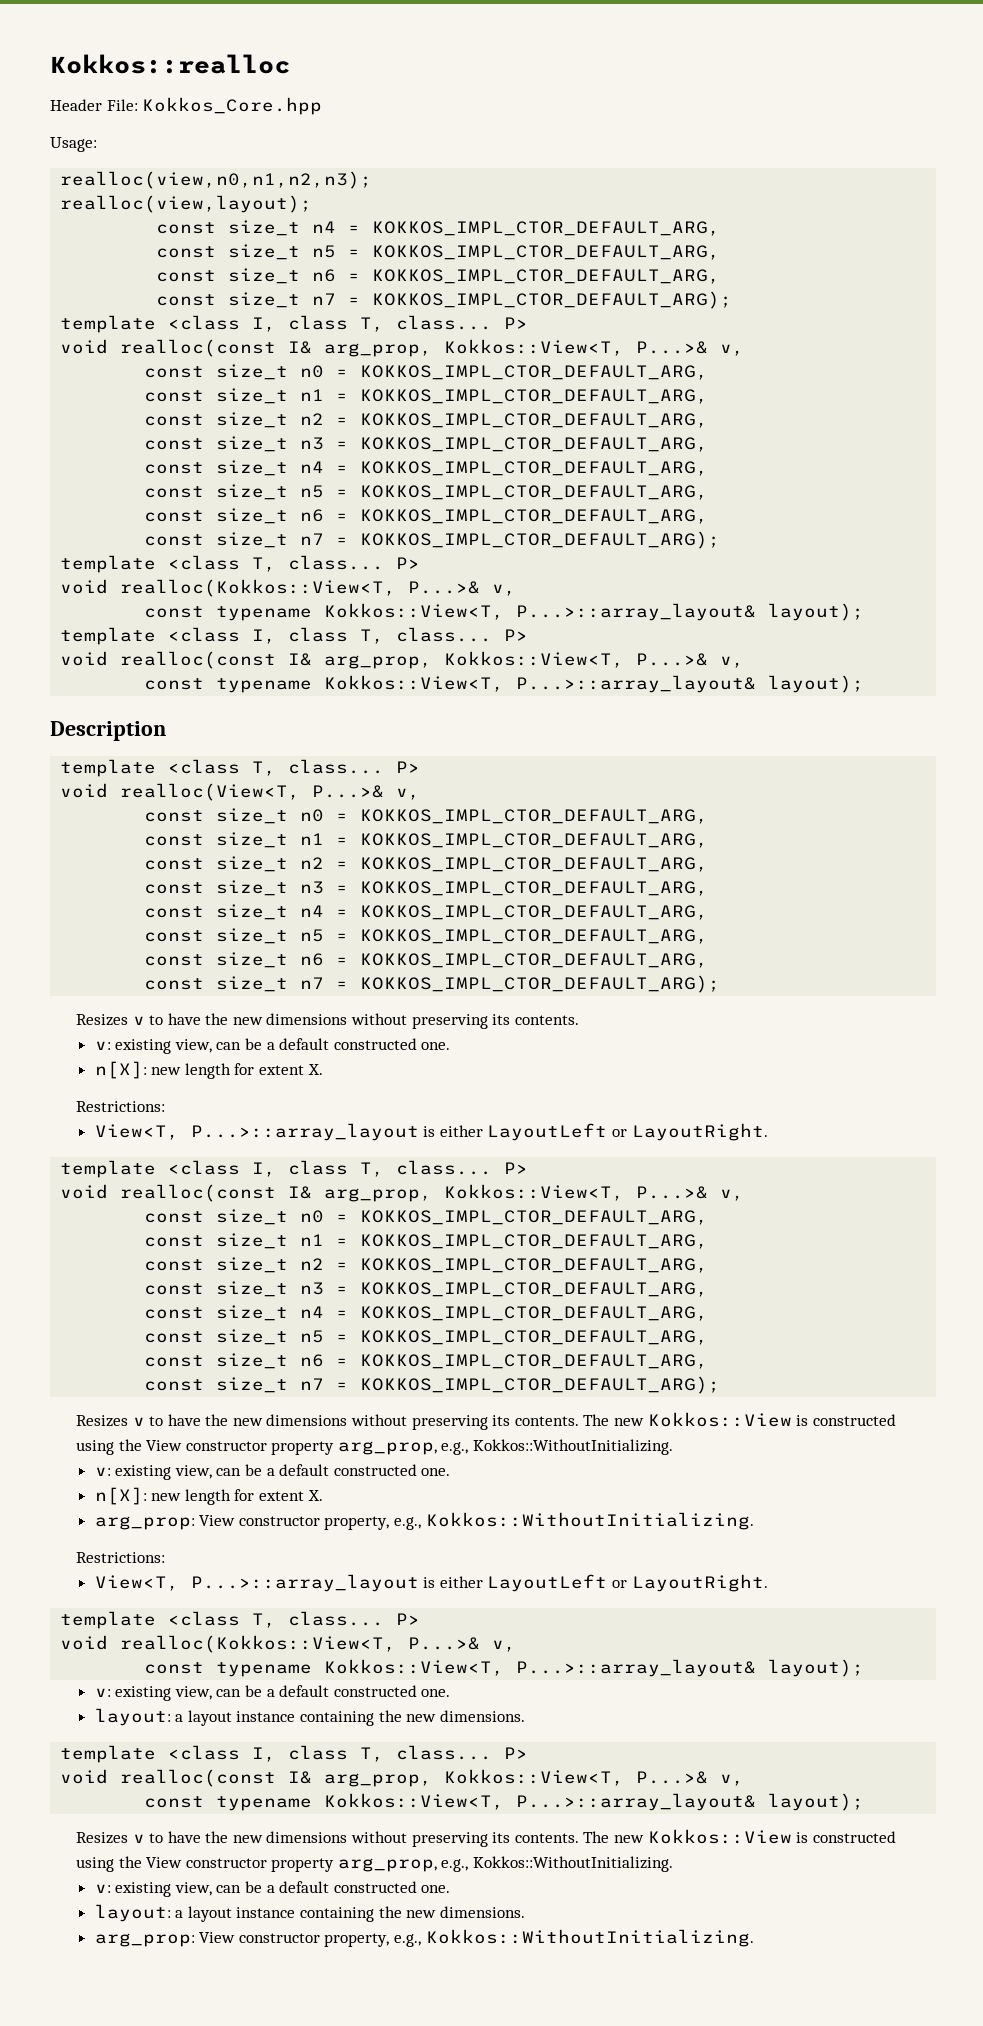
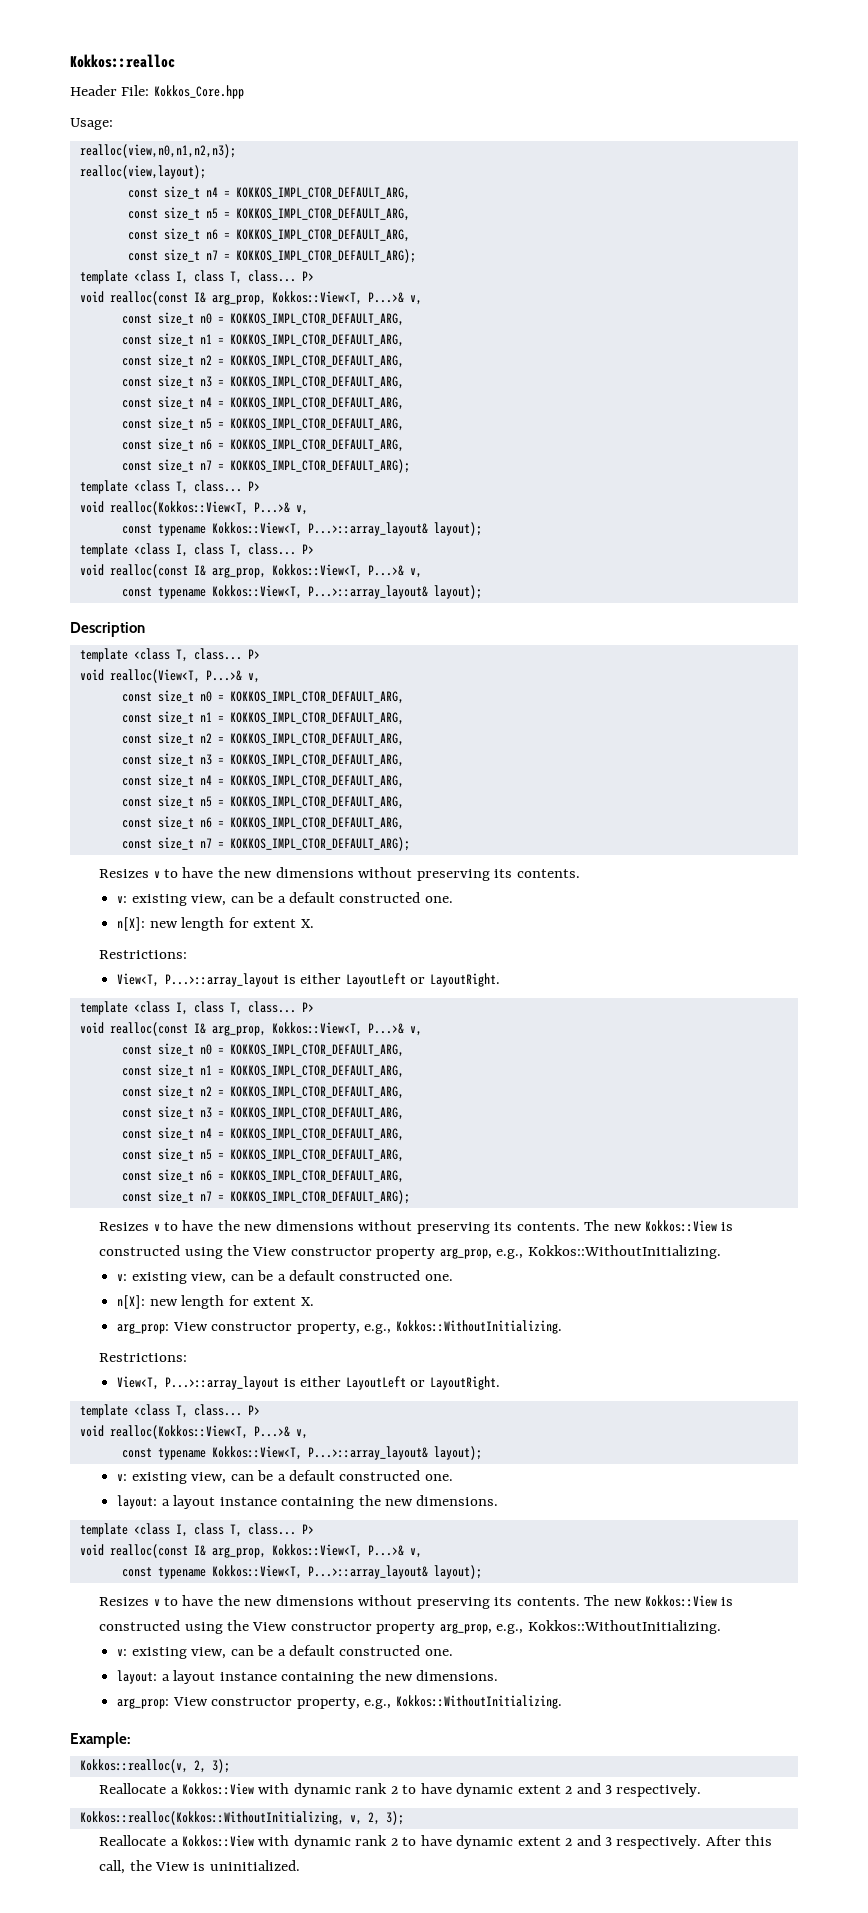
(754, 1938) none -> [70,1732,130,1748] [79,1759,230,1773] [99,1783,702,1797] [79,1811,404,1825] [99,1835,773,1849] [99,1860,300,1874] // Example: // Kokkos::realloc(v, 2, 3); // Reallocate a Kokkos::View with dynamic rank 2 to have dynamic extent 2 and 3 respectively. // Kokkos::realloc(Kokkos::WithoutInitializing, v, 2, 3); // Reallocate a Kokkos::View with dynamic rank 2 to have dynamic extent 2 and 3 respectively. After this call, the View is uninitialized.

